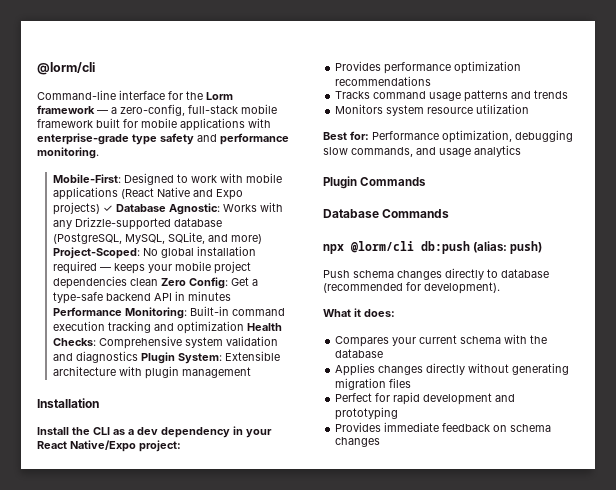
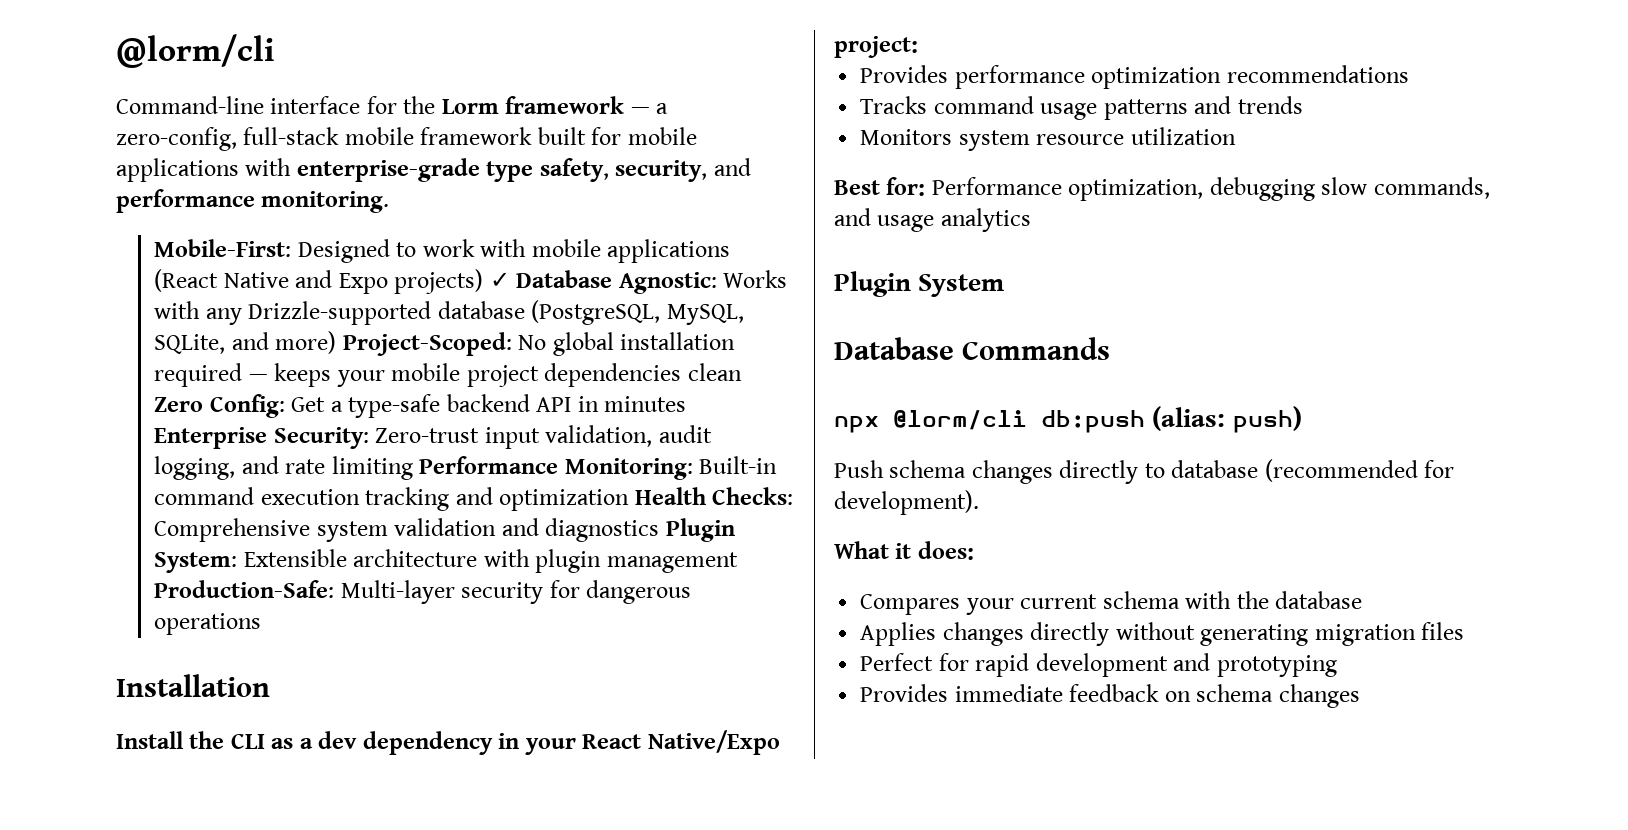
[160,133,194,145] safety -> [539,158,708,182] safety, security,
(231, 296) none -> [154,425,712,449] [154,456,413,480] Enterprise Security: Zero-trust input validation, audit logging, and rate limiting
(251, 372) none -> [154,580,692,604] [154,613,262,635] Production-Safe: Multi-layer security for dangerous operations
[360,177,427,186] Commands -> [918,274,1005,297] System

